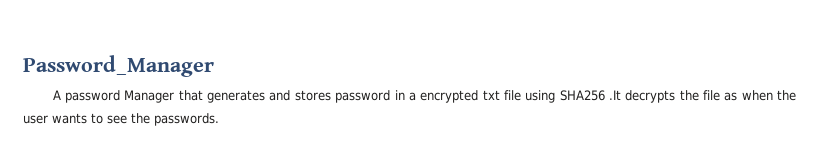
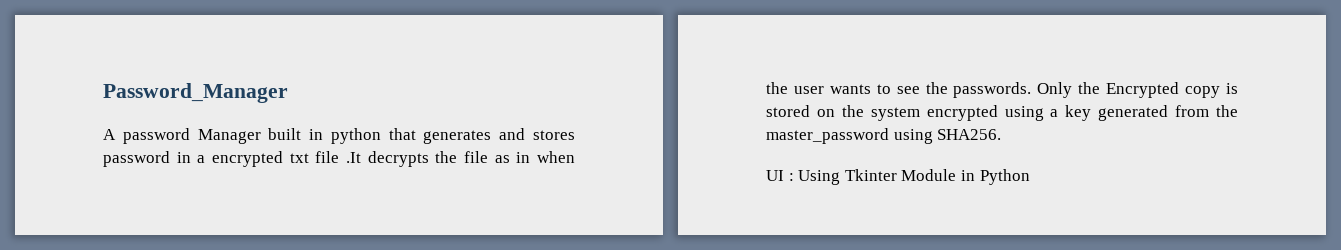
(175, 96) none -> [268,128,381,144] built in python
[525,90,605,103] using SHA256 -> (340, 157) none
(738, 96) none -> [516,152,531,163] in
(219, 119) none -> [1037,82,1238,98] [766,105,1238,121] [766,128,1002,144] [766,169,1030,185] Only the Encrypted copy is stored on the system encrypted using a key generated from the master_password using SHA256. // UI : Using Tkinter Module in Python

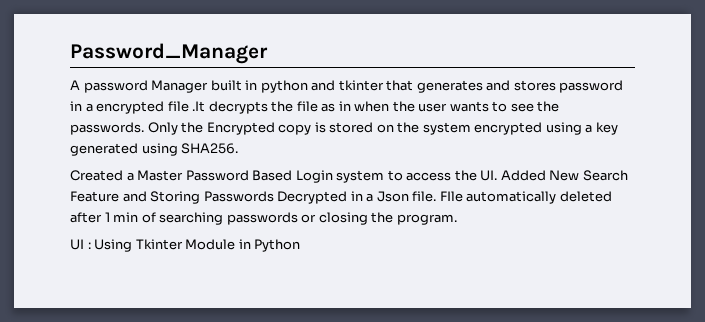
(381, 136) none -> [311,80,384,91] and tkinter
[289,153,309,163] txt -> (165, 107) none
[1175,105,1238,117] [766,128,889,144] from the master_password -> (138, 149) none
(1002, 134) none -> [70,170,628,183] [70,191,612,204] [70,212,457,225] // Created a Master Password Based Login system to access the UI. Added New Search Feature and Storing Passwords Decrypted in a Json file. FIle automatically deleted after 1 min of searching passwords or closing the program.

